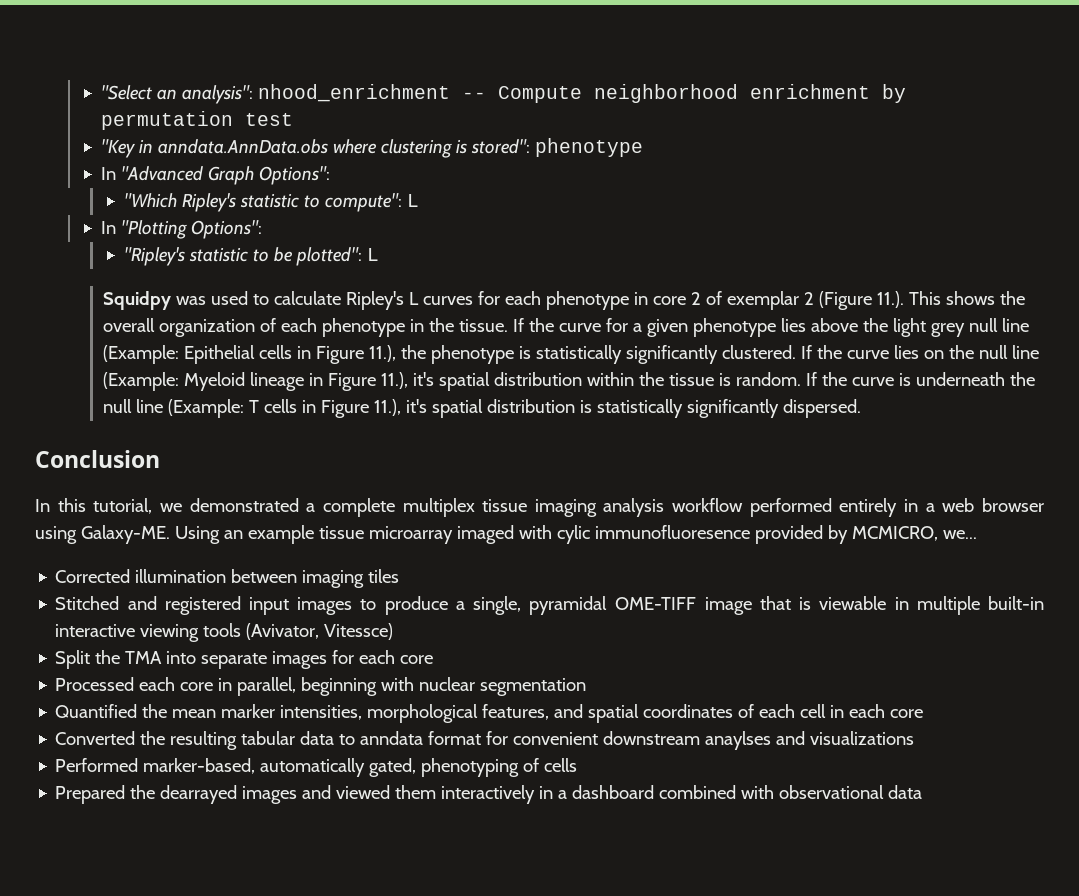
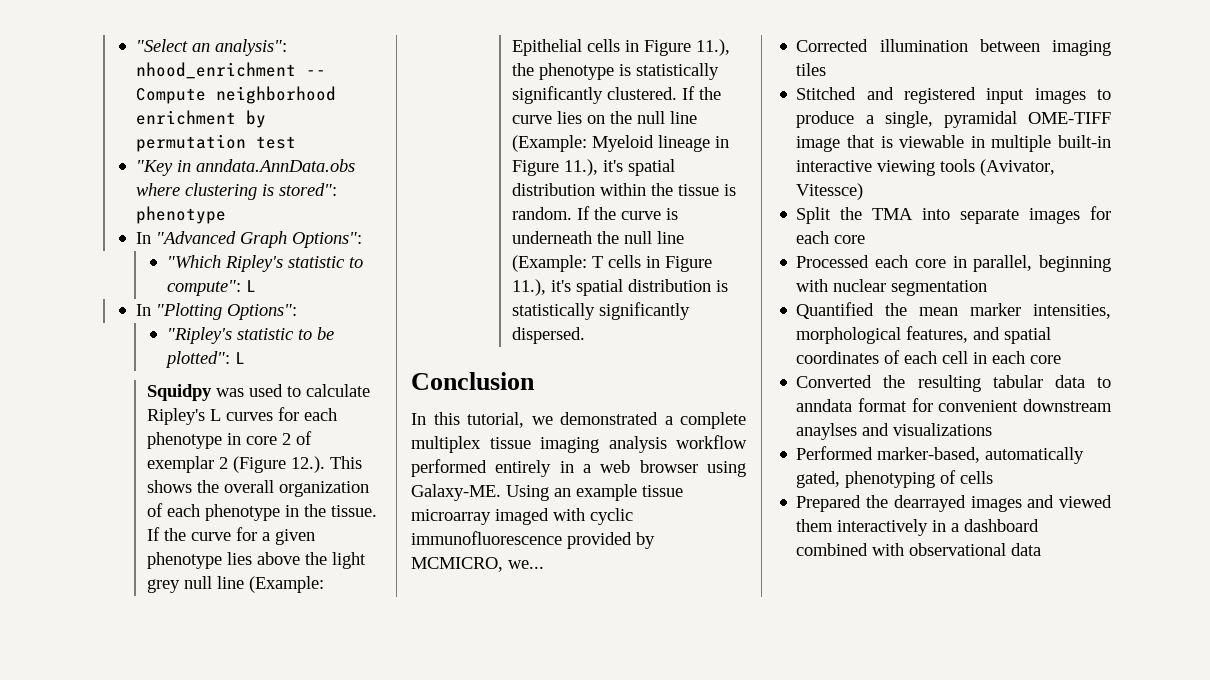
[877,291,905,308] 11.). -> [290,456,325,473] 12.).
[556,525,750,544] cylic immunofluoresence -> [590,508,633,525] [411,531,562,545] cyclic immunofluorescence

